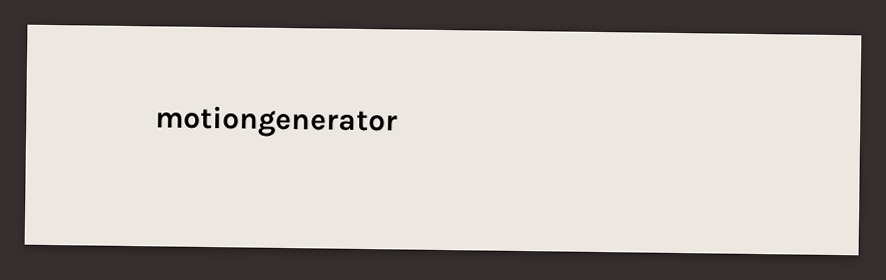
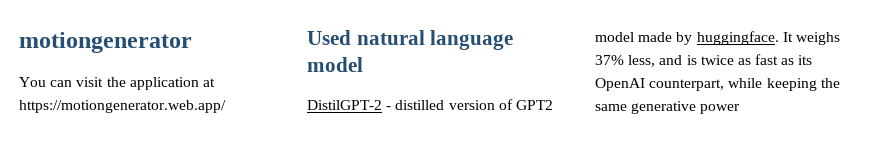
(398, 122) none -> [19,77,215,90] [19,100,226,113] [307,30,514,50] [307,57,363,72] [307,99,553,110] [595,31,840,45] [595,54,813,67] [595,78,840,91] [595,101,741,114] // You can visit the application at https://motiongenerator.web.app/ // Used natural language model // DistilGPT-2 - distilled version of GPT2 model made by huggingface. It weighs 37% less, and is twice as fast as its OpenAI counterpart, while keeping the same generative power

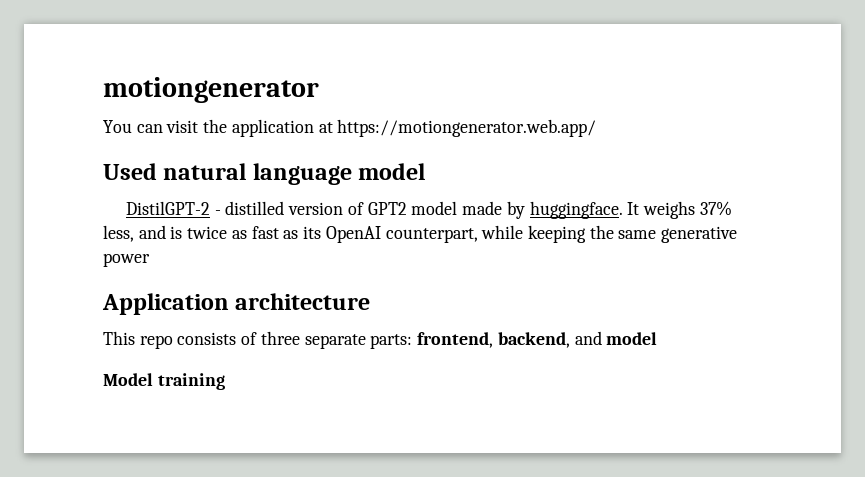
(741, 109) none -> [102,293,371,315] [103,331,658,349] [103,373,225,390] // Application architecture // This repo consists of three separate parts: frontend, backend, and model // Model training

